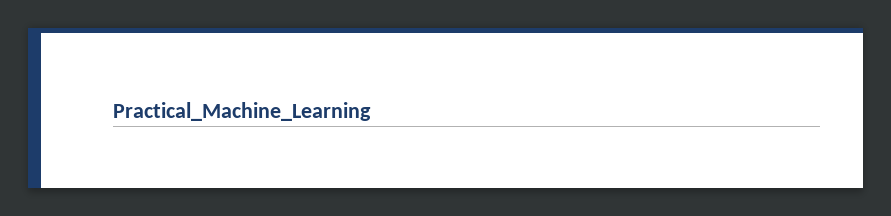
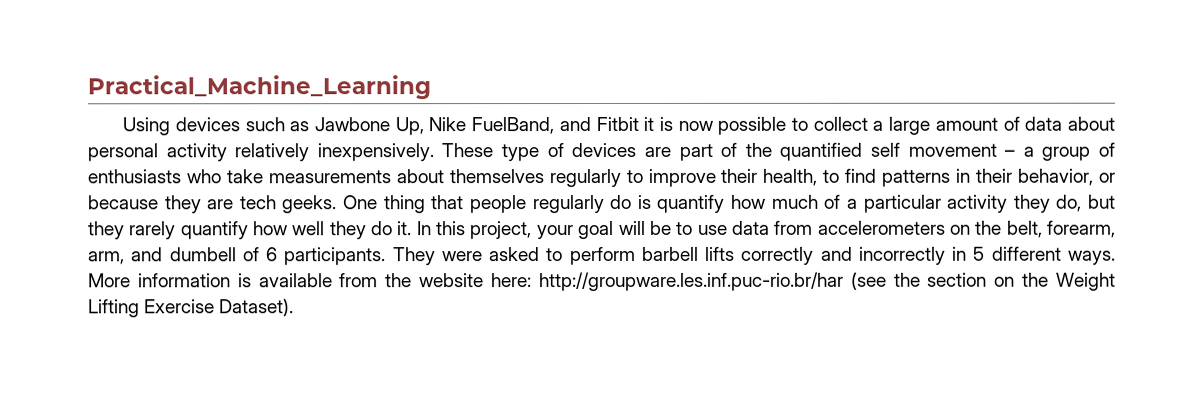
(371, 111) none -> [122,116,1115,136] [87,142,1115,162] [87,168,1116,188] [87,194,1116,214] [88,220,1116,240] [88,246,1117,266] [88,271,1117,292] [88,298,295,318] // Using devices such as Jawbone Up, Nike FuelBand, and Fitbit it is now possible to collect a large amount of data about personal activity relatively inexpensively. These type of devices are part of the quantified self movement – a group of enthusiasts who take measurements about themselves regularly to improve their health, to find patterns in their behavior, or because they are tech geeks. One thing that people regularly do is quantify how much of a particular activity they do, but they rarely quantify how well they do it. In this project, your goal will be to use data from accelerometers on the belt, forearm, arm, and dumbell of 6 participants. They were asked to perform barbell lifts correctly and incorrectly in 5 different ways. More information is available from the website here: http://groupware.les.inf.puc-rio.br/har (see the section on the Weight Lifting Exercise Dataset).

